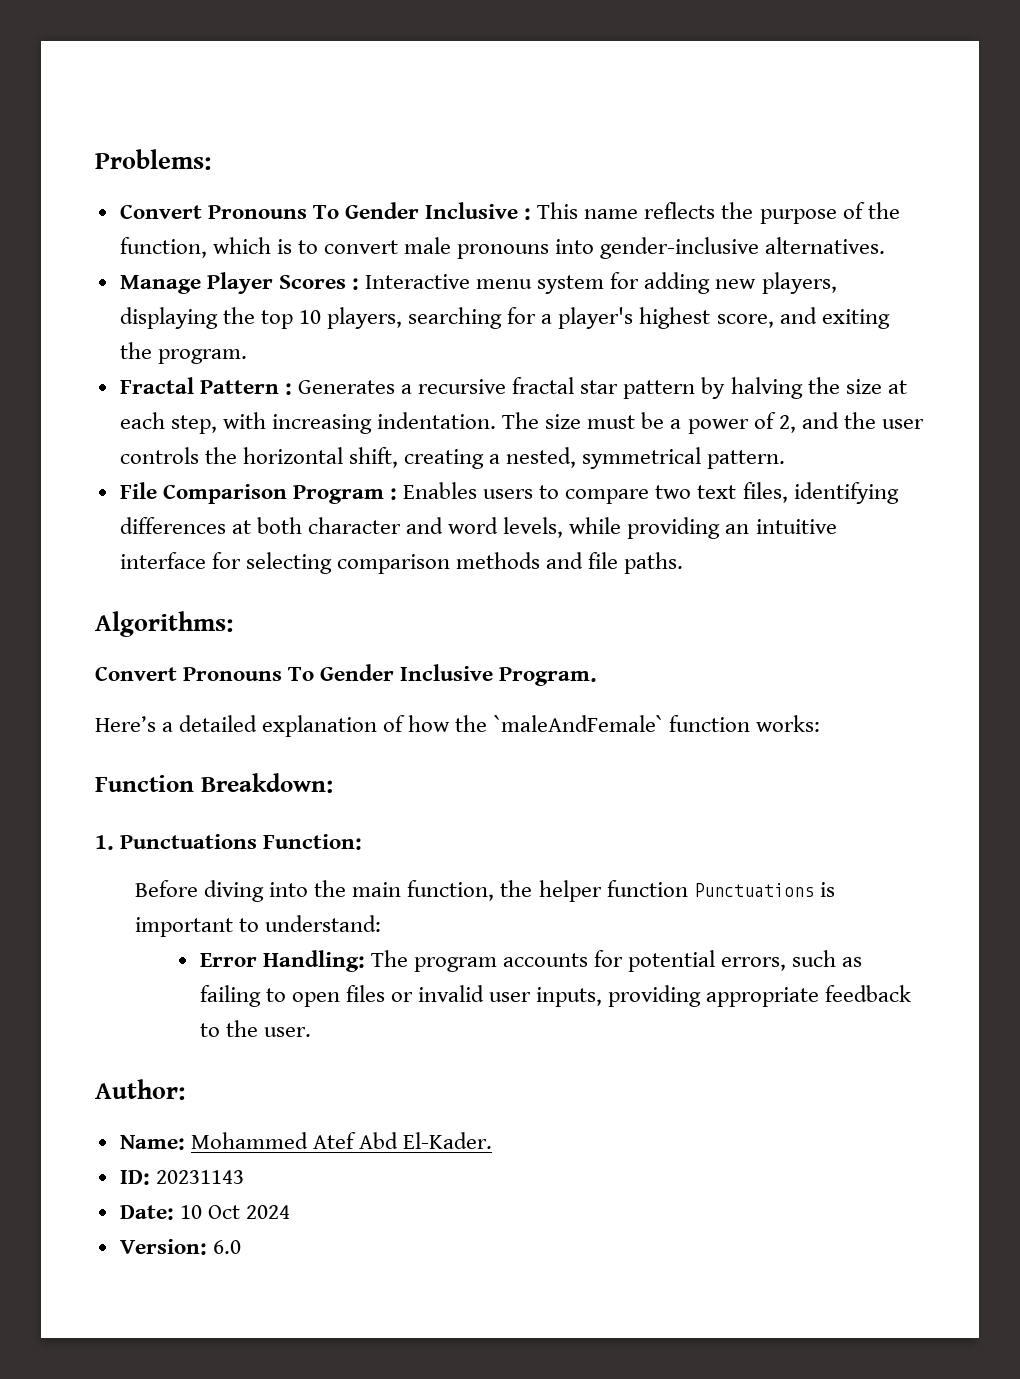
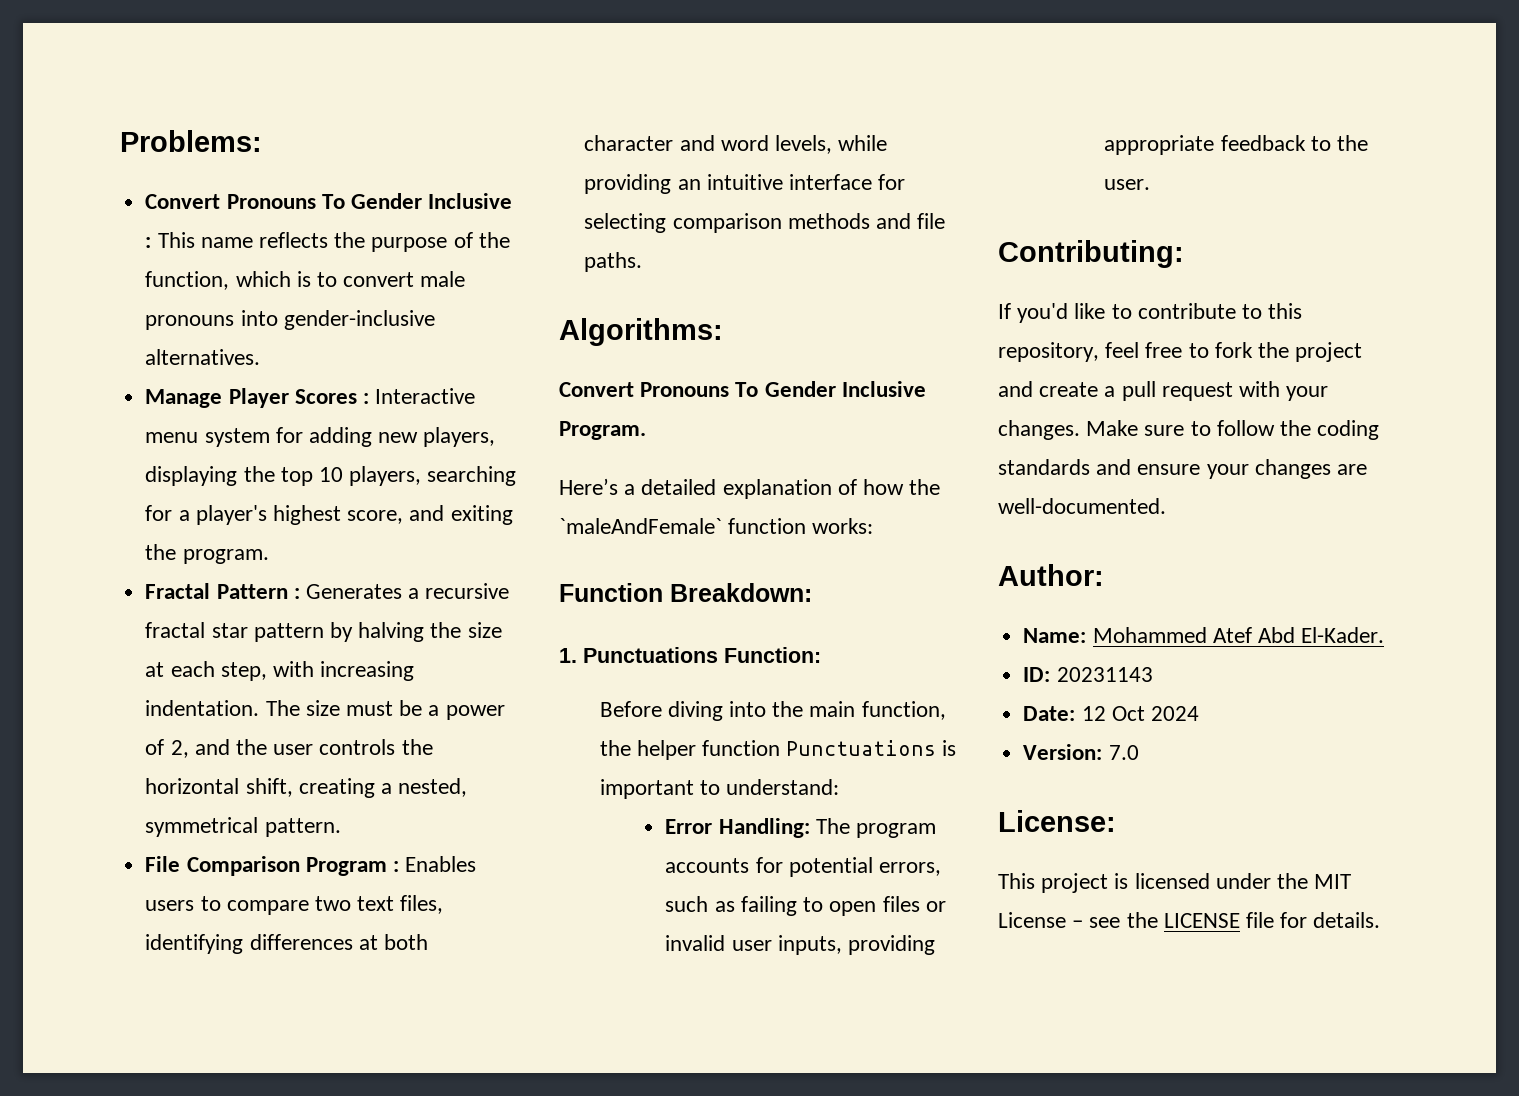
(311, 1032) none -> [998,240,1184,268] [998,303,1303,323] [998,342,1363,362] [998,381,1329,401] [998,420,1380,440] [998,459,1368,479] [998,498,1166,514] // Contributing: // If you'd like to contribute to this repository, feel free to fork the project and create a pull request with your changes. Make sure to follow the coding standards and ensure your changes are well-documented.
[179,1205,202,1219] 10 -> [1081,706,1106,721] 12
[212,1240,241,1254] 6.0 -> [1108,745,1139,760] [998,810,1116,832] [998,873,1352,893] [998,912,1381,928] 7.0 // License: // This project is licensed under the MIT License – see the LICENSE file for details.

